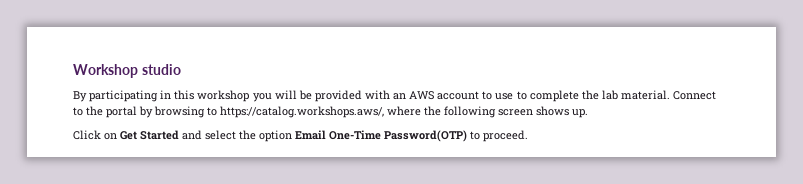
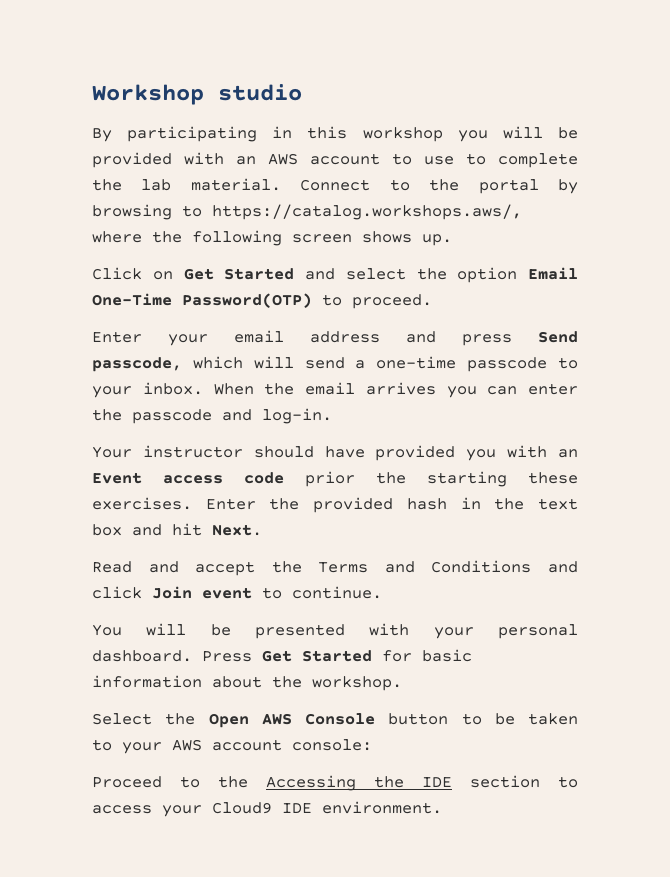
(528, 136) none -> [92,330,578,346] [92,356,578,372] [92,382,578,398] [92,408,332,424] [92,445,578,461] [92,471,578,487] [92,497,578,513] [92,523,262,536] [92,560,578,576] [92,586,382,599] [92,623,578,639] [92,649,472,662] [92,675,402,691] [92,713,578,728] [92,739,372,754] [92,775,578,791] [92,801,442,817] // Enter your email address and press Send passcode, which will send a one-time passcode to your inbox. When the email arrives you can enter the passcode and log-in. // Your instructor should have provided you with an Event access code prior the starting these exercises. Enter the provided hash in the text box and hit Next. // Read and accept the Terms and Conditions and click Join event to continue. // You will be presented with your personal dashboard. Press Get Started for basic information about the workshop. // Select the Open AWS Console button to be taken to your AWS account console: // Proceed to the Accessing the IDE section to access your Cloud9 IDE environment.

